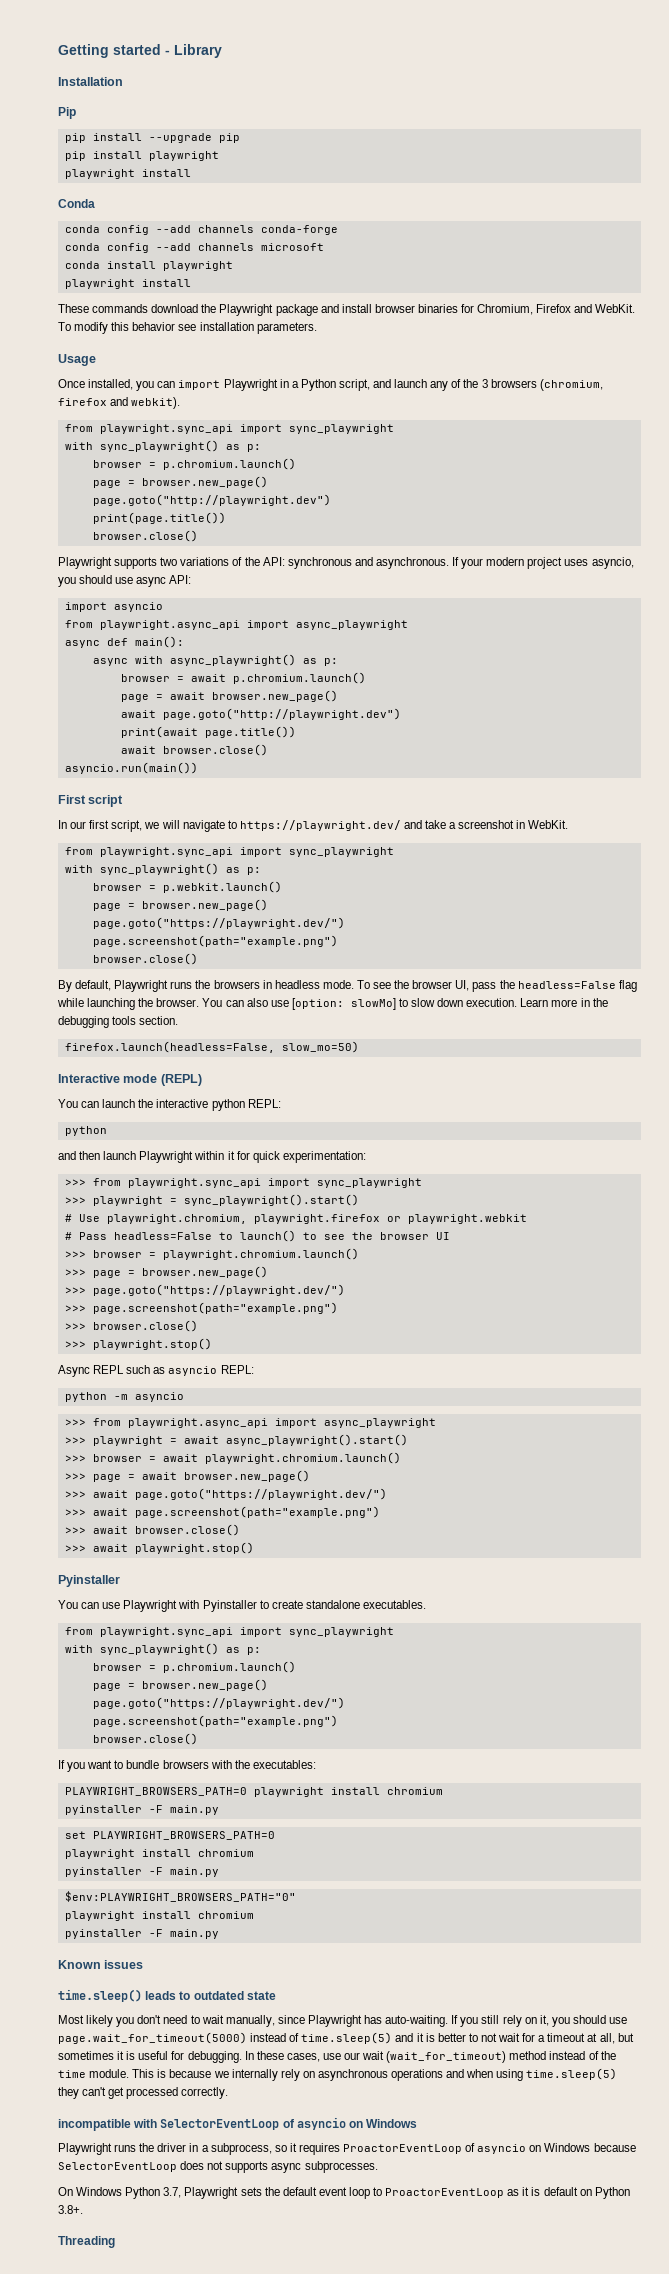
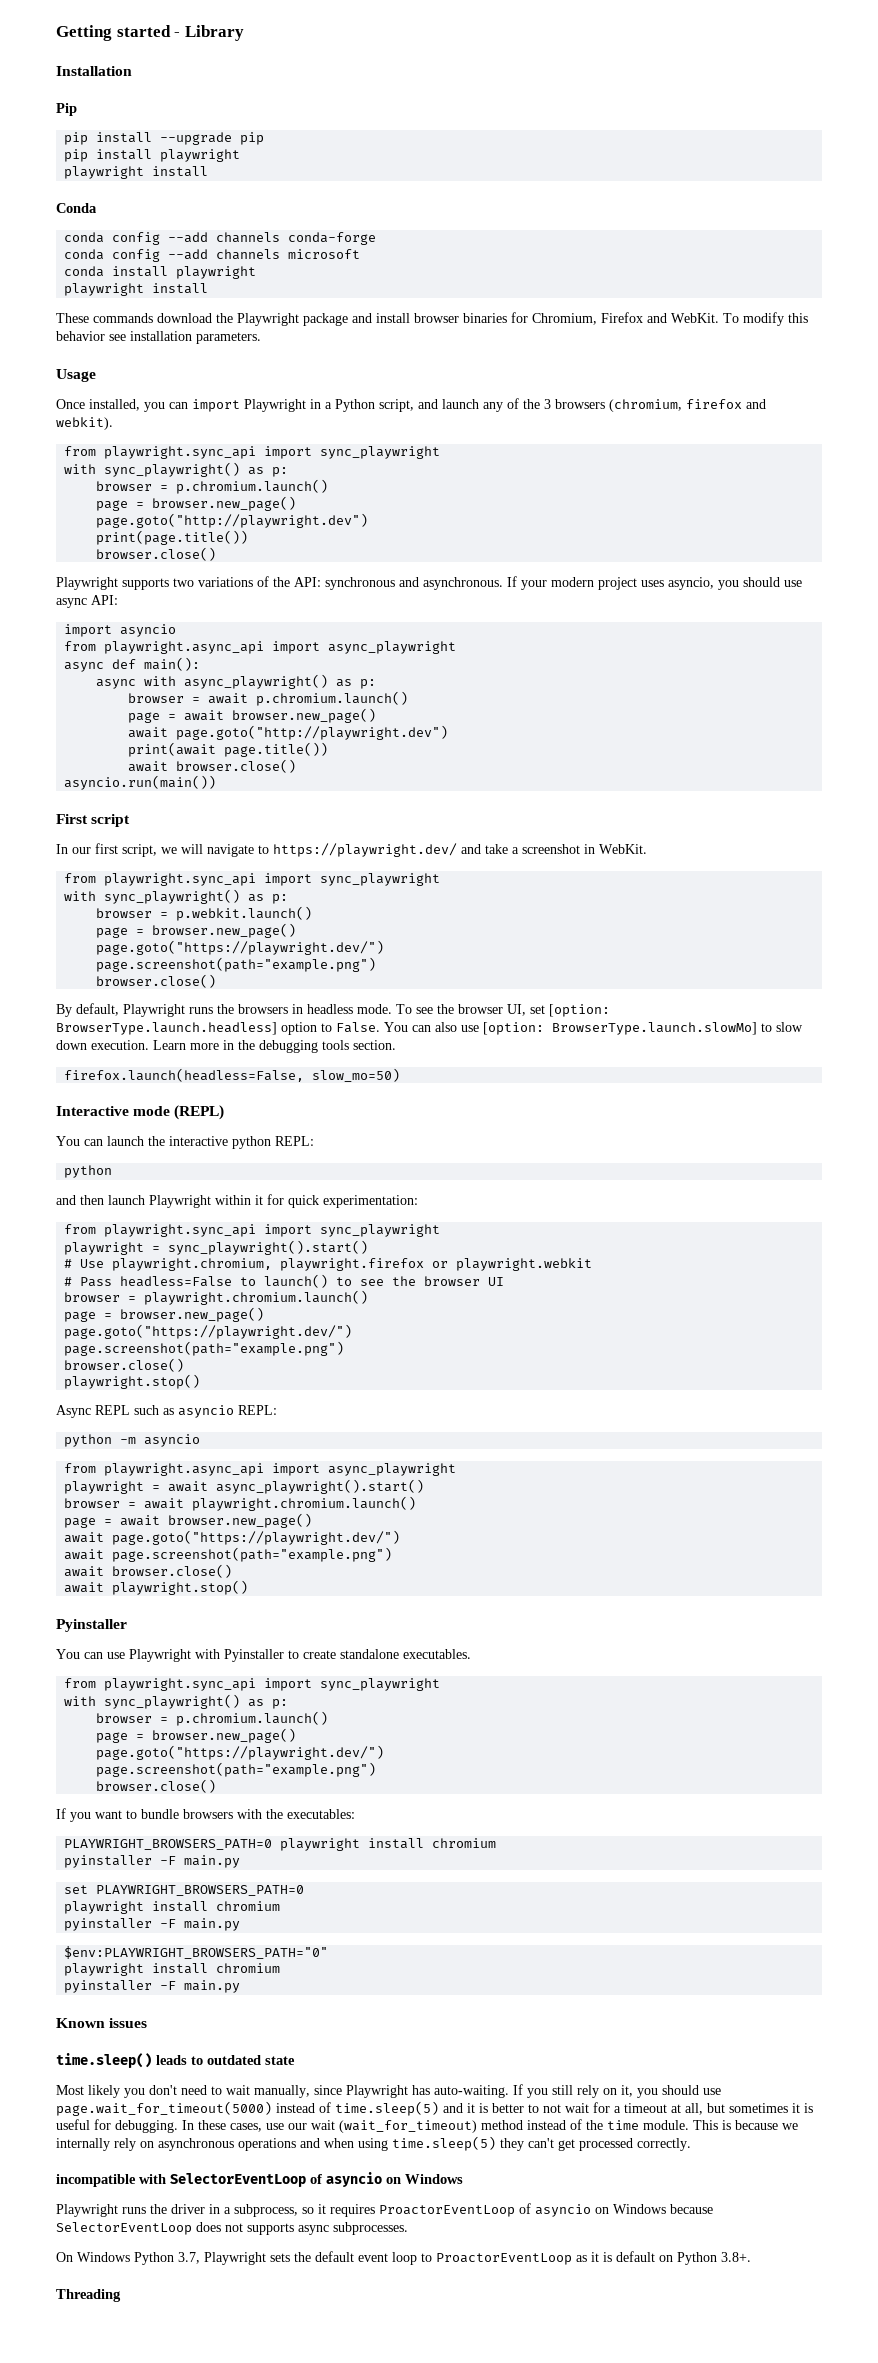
[472,980,637,992] [57,998,200,1010] pass the headless=False flag while launching the browser. -> [530,1004,610,1017] [56,1022,380,1035] set [option: BrowserType.launch.headless] option to False.
[350,998,396,1010] slowMo] -> [552,1022,757,1035] BrowserType.launch.slowMo]
[64,1178,422,1188] [64,1197,86,1204] >>> from playwright.sync_api import sync_playwright // >>> -> [64,1224,441,1237] from playwright.sync_api import sync_playwright //
[64,1251,86,1258] >>> -> (505, 1281) none
[64,1266,268,1278] [64,1284,345,1296] [64,1302,338,1314] [64,1320,198,1332] [64,1341,86,1348] >>> page = browser.new_page() // >>> page.goto("https://playwright.dev/") // >>> page.screenshot(path="example.png") // >>> browser.close() // >>> -> [64,1307,265,1322] [64,1324,353,1339] [64,1341,345,1356] [64,1358,185,1372] page = browser.new_page() // page.goto("https://playwright.dev/") // page.screenshot(path="example.png") // browser.close() //
[64,1418,436,1428] [64,1437,86,1444] >>> from playwright.async_api import async_playwright // >>> -> [64,1463,457,1476] from playwright.async_api import async_playwright //
[64,1455,86,1462] >>> -> (425, 1486) none
[64,1470,310,1482] [64,1491,86,1498] >>> page = await browser.new_page() // >>> -> [64,1513,313,1528] page = await browser.new_page() //
[64,1509,86,1516] >>> -> (401, 1537) none
[64,1524,240,1536] [64,1545,86,1552] >>> await browser.close() // >>> -> [64,1564,233,1578] await browser.close() //

